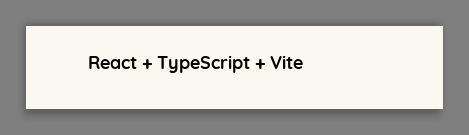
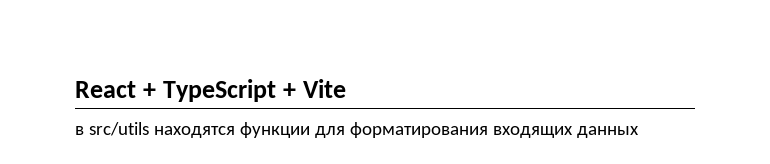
(303, 62) none -> [75,122,639,138] // в src/utils находятся функции для форматирования входящих данных

